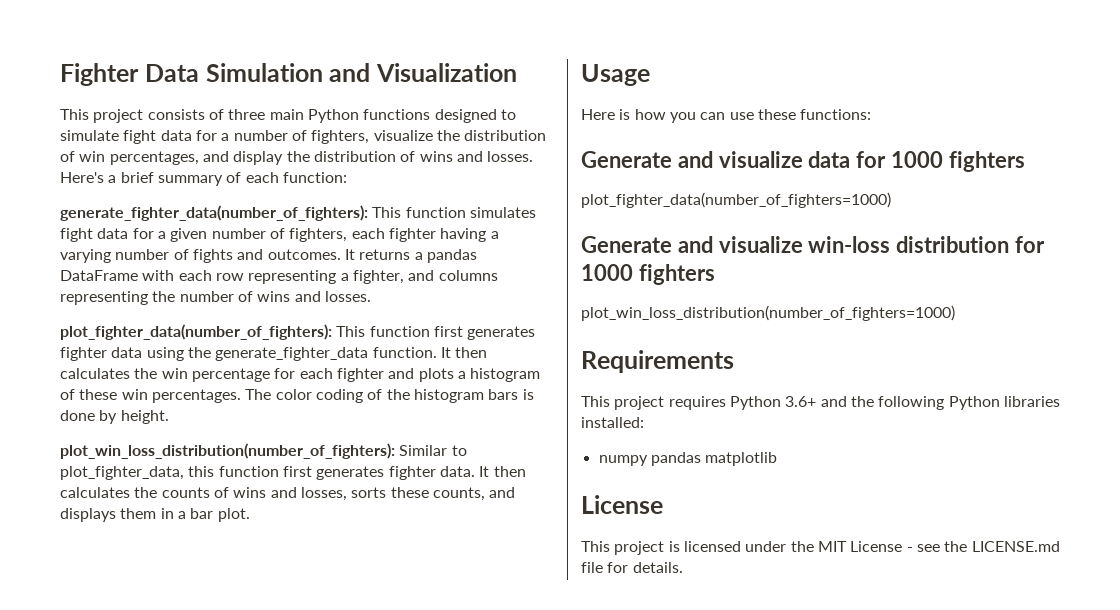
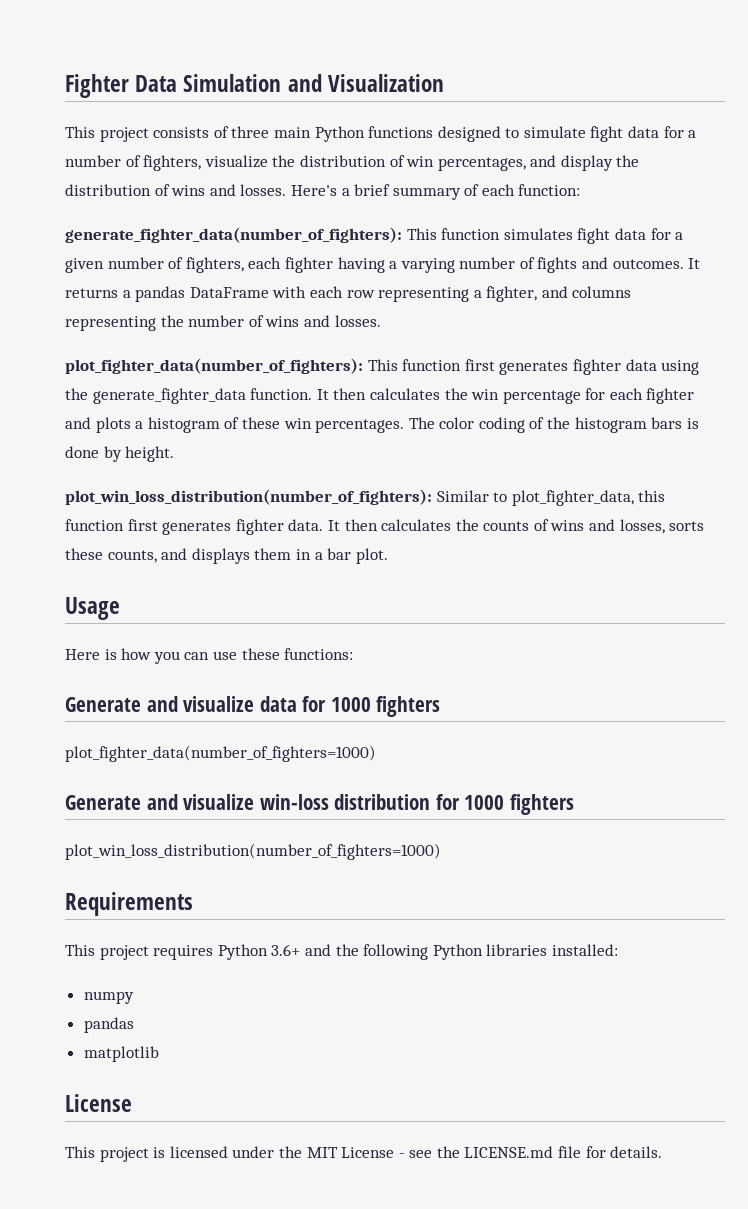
[650,452,701,466] pandas -> [83,1017,134,1033] // pandas //

